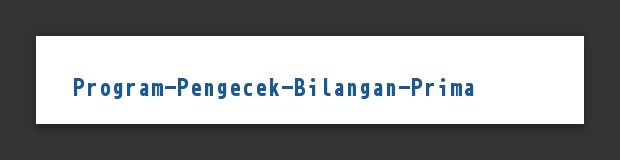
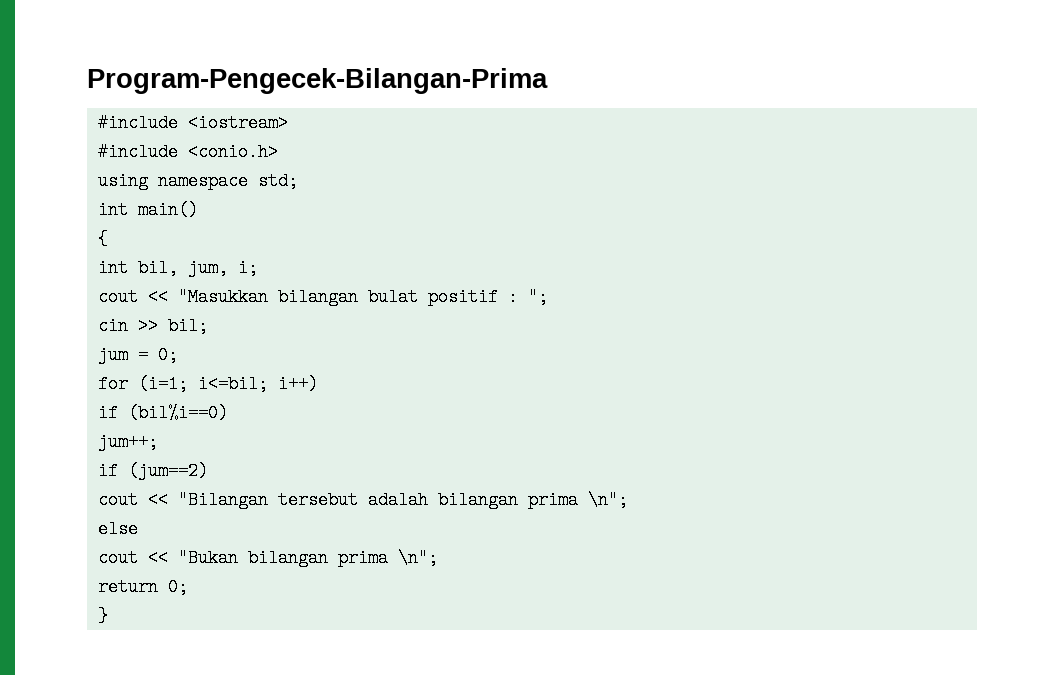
(475, 88) none -> [97,114,288,132] [97,143,278,161] [97,172,298,190] [97,201,198,219] [97,230,108,248] [97,259,258,277] [97,288,548,306] [97,317,208,335] [97,346,178,364] [97,375,318,393] [97,404,228,422] [97,433,158,451] [97,462,208,480] [97,491,628,509] [97,520,138,538] [97,549,438,567] [97,578,188,596] [97,607,108,625] // #include <iostream> // #include <conio.h> // using namespace std; // int main() // { // int bil, jum, i; // cout << "Masukkan bilangan bulat positif : "; // cin >> bil; // jum = 0; // for (i=1; i<=bil; i++) // if (bil%i==0) // jum++; // if (jum==2) // cout << "Bilangan tersebut adalah bilangan prima \n"; // else // cout << "Bukan bilangan prima \n"; // return 0; // }

